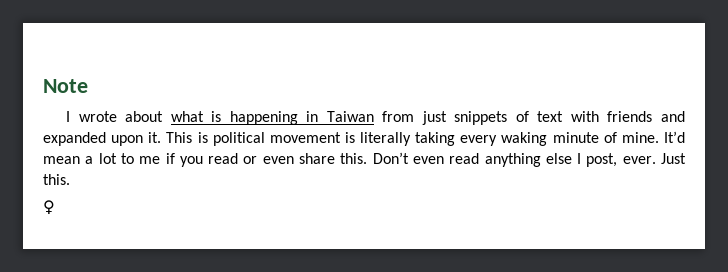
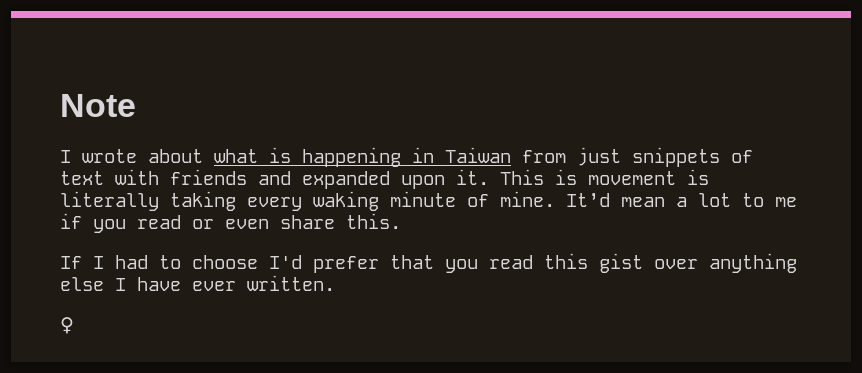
[212,132,265,146] political -> (577, 177) none
[372,152,686,167] [43,174,70,185] Don’t even read anything else I post, ever. Just this. -> [60,253,797,273] [60,275,335,291] // If I had to choose I'd prefer that you read this gist over anything else I have ever written.

